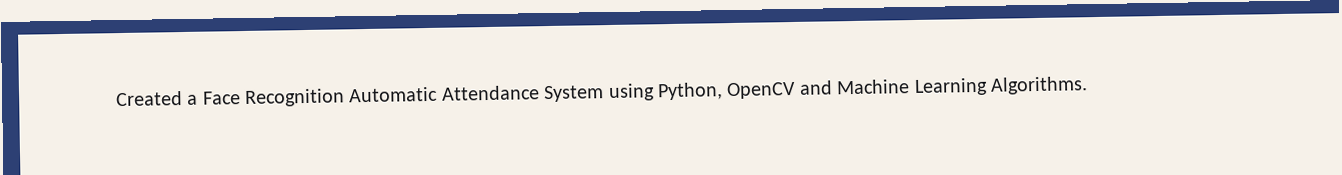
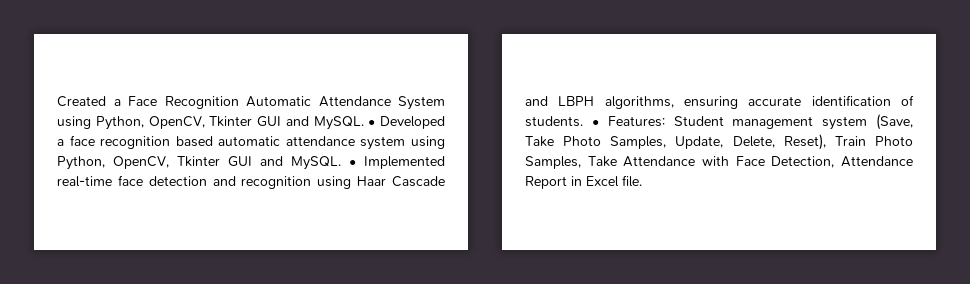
[726,76,1088,100] OpenCV and Machine Learning Algorithms. -> [148,116,445,130] [57,135,445,150] [57,156,445,170] [57,175,445,189] [525,95,914,109] [525,114,913,130] [525,134,913,150] [525,156,913,169] [525,175,642,189] OpenCV, Tkinter GUI and MySQL. • Developed a face recognition based automatic attendance system using Python, OpenCV, Tkinter GUI and MySQL. • Implemented real-time face detection and recognition using Haar Cascade and LBPH algorithms, ensuring accurate identification of students. • Features: Student management system (Save, Take Photo Samples, Update, Delete, Reset), Train Photo Samples, Take Attendance with Face Detection, Attendance Report in Excel file.

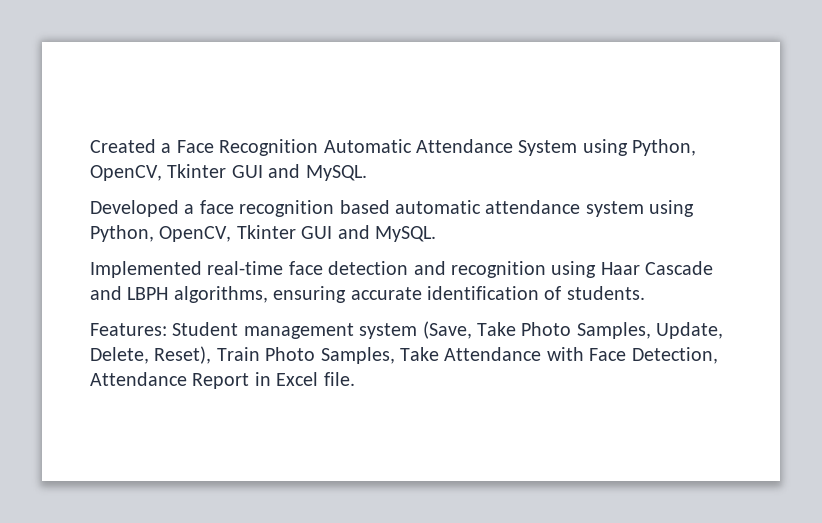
[368,120,376,126] • -> (367, 173) //
[349,160,356,166] • -> (436, 234) //
[591,120,599,126] • -> (645, 293) //

